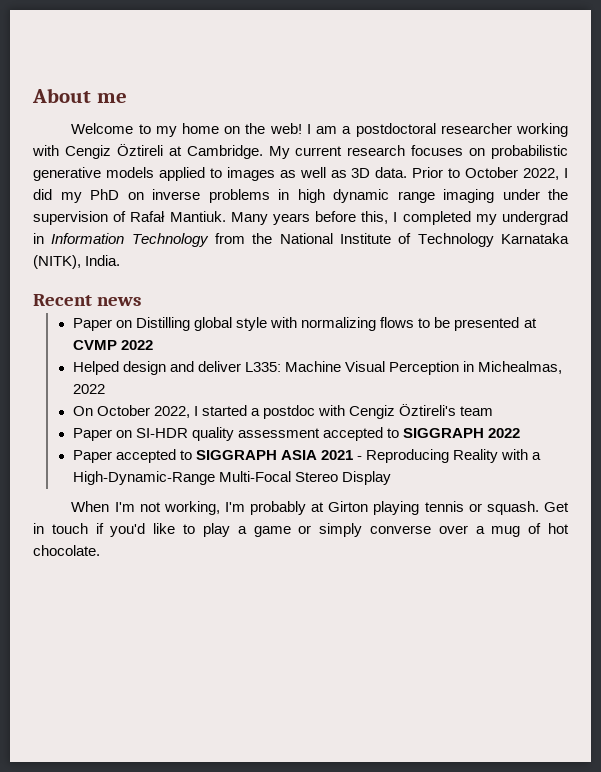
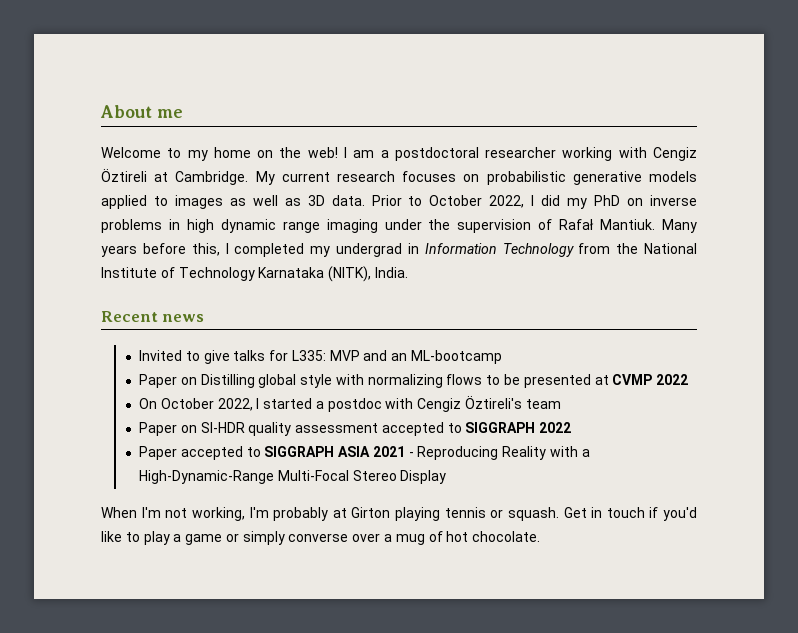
(142, 301) none -> [139,350,503,364] // Invited to give talks for L335: MVP and an ML-bootcamp
[72,361,563,375] [72,384,105,394] // Helped design and deliver L335: Machine Visual Perception in Michealmas, 2022 -> (689, 379) none

